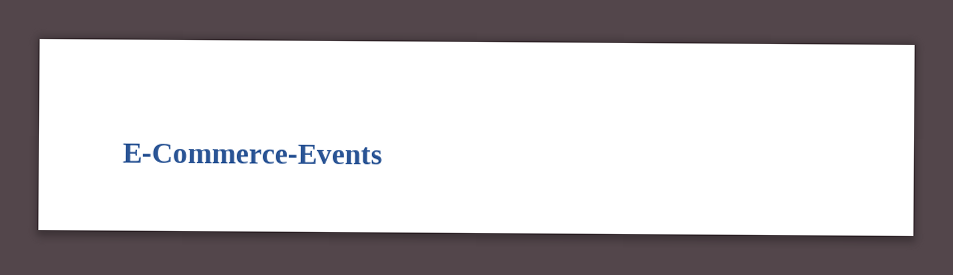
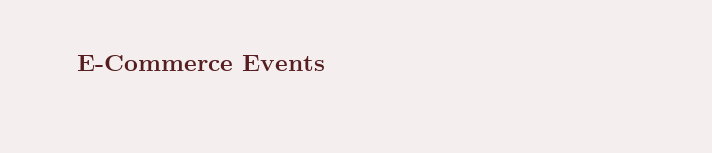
[122,143,382,165] E-Commerce-Events -> [77,55,325,71] E-Commerce Events

